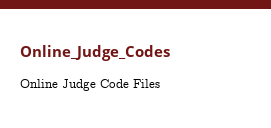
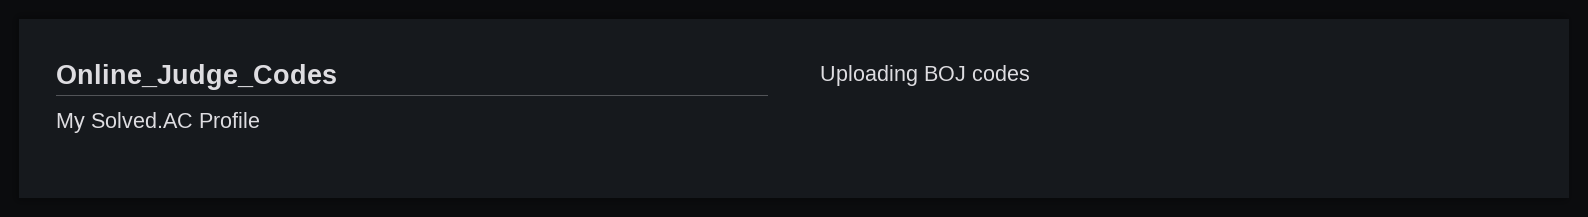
[20,79,160,91] Online Judge Code Files -> [56,112,260,133] [820,65,1030,86] My Solved.AC Profile // Uploading BOJ codes

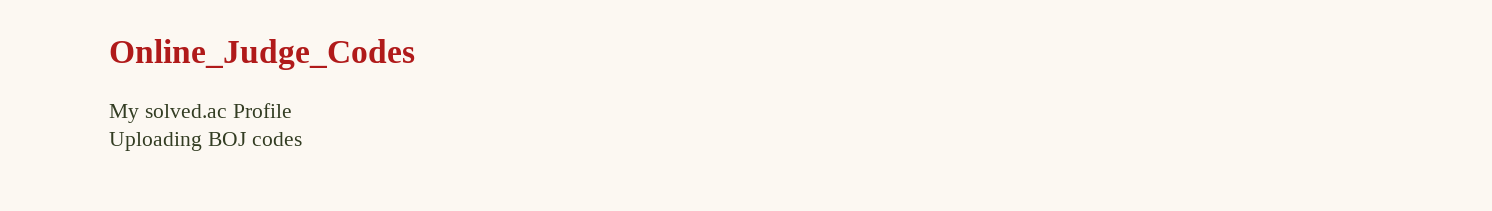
[91,112,193,128] Solved.AC -> [144,104,227,118] solved.ac

